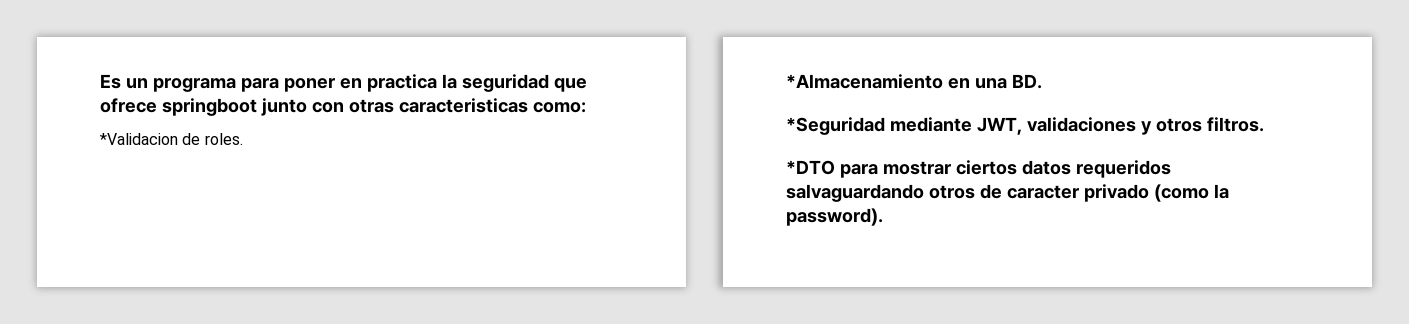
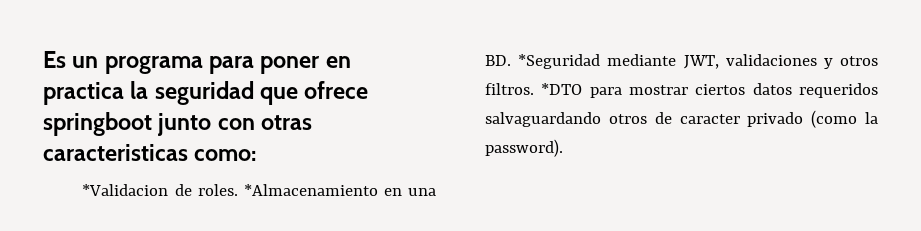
(243, 139) // -> (238, 190) none
(1042, 81) // -> (511, 60) none
(1264, 124) // -> (534, 89) none

